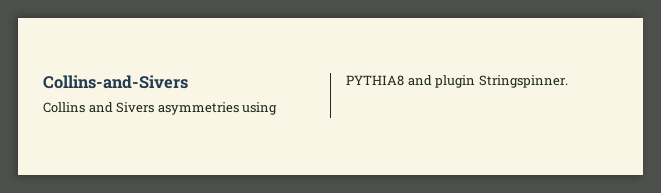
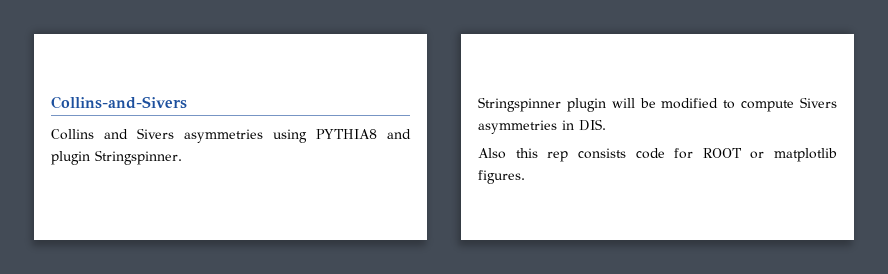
(568, 81) none -> [478,97,837,112] [478,119,606,134] [478,148,837,162] [478,170,525,184] // Stringspinner plugin will be modified to compute Sivers asymmetries in DIS. // Also this rep consists code for ROOT or matplotlib figures.

